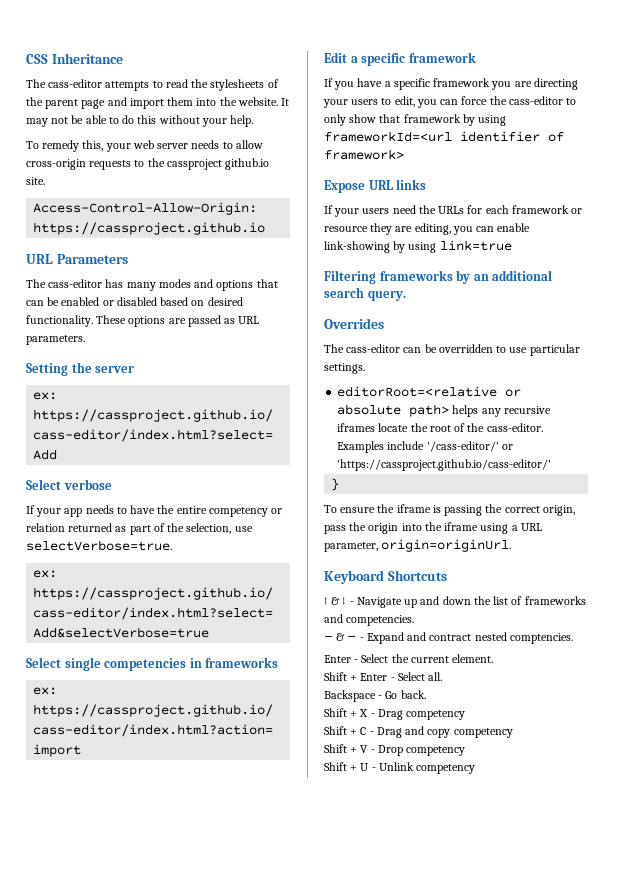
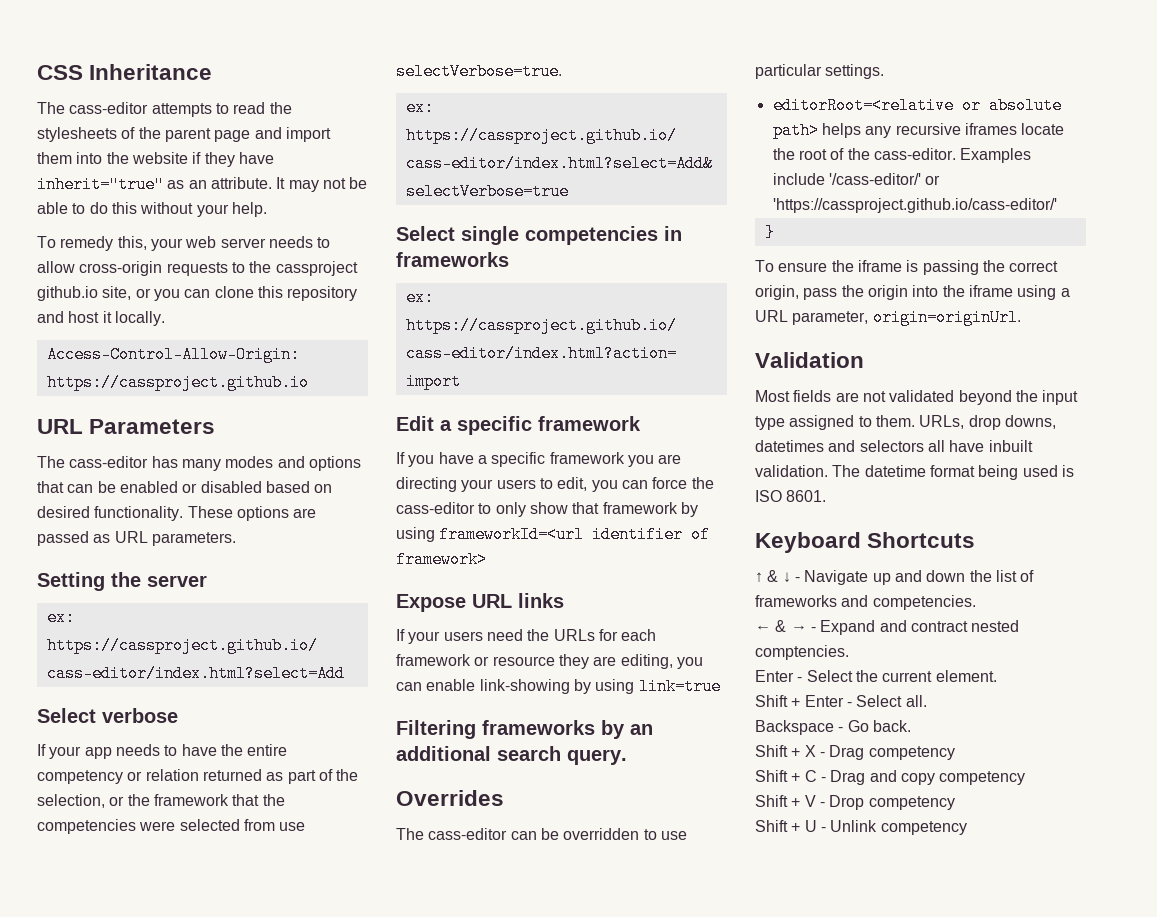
[237,97,278,106] website. -> [131,152,274,167] [37,176,272,193] website if they have inherit="true" as an attribute.
[26,177,45,185] site. -> [102,286,358,301] [37,311,165,326] site, or you can clone this repository and host it locally.
(232, 528) none -> [109,794,285,806] [37,819,275,834] or the framework that the competencies were selected from
(512, 545) none -> [755,352,864,368] [755,390,1079,405] [755,415,1056,430] [755,440,1033,452] [755,465,1074,480] [755,490,827,502] // Validation // Most fields are not validated beyond the input type assigned to them. URLs, drop downs, datetimes and selectors all have inbuilt validation. The datetime format being used is ISO 8601.

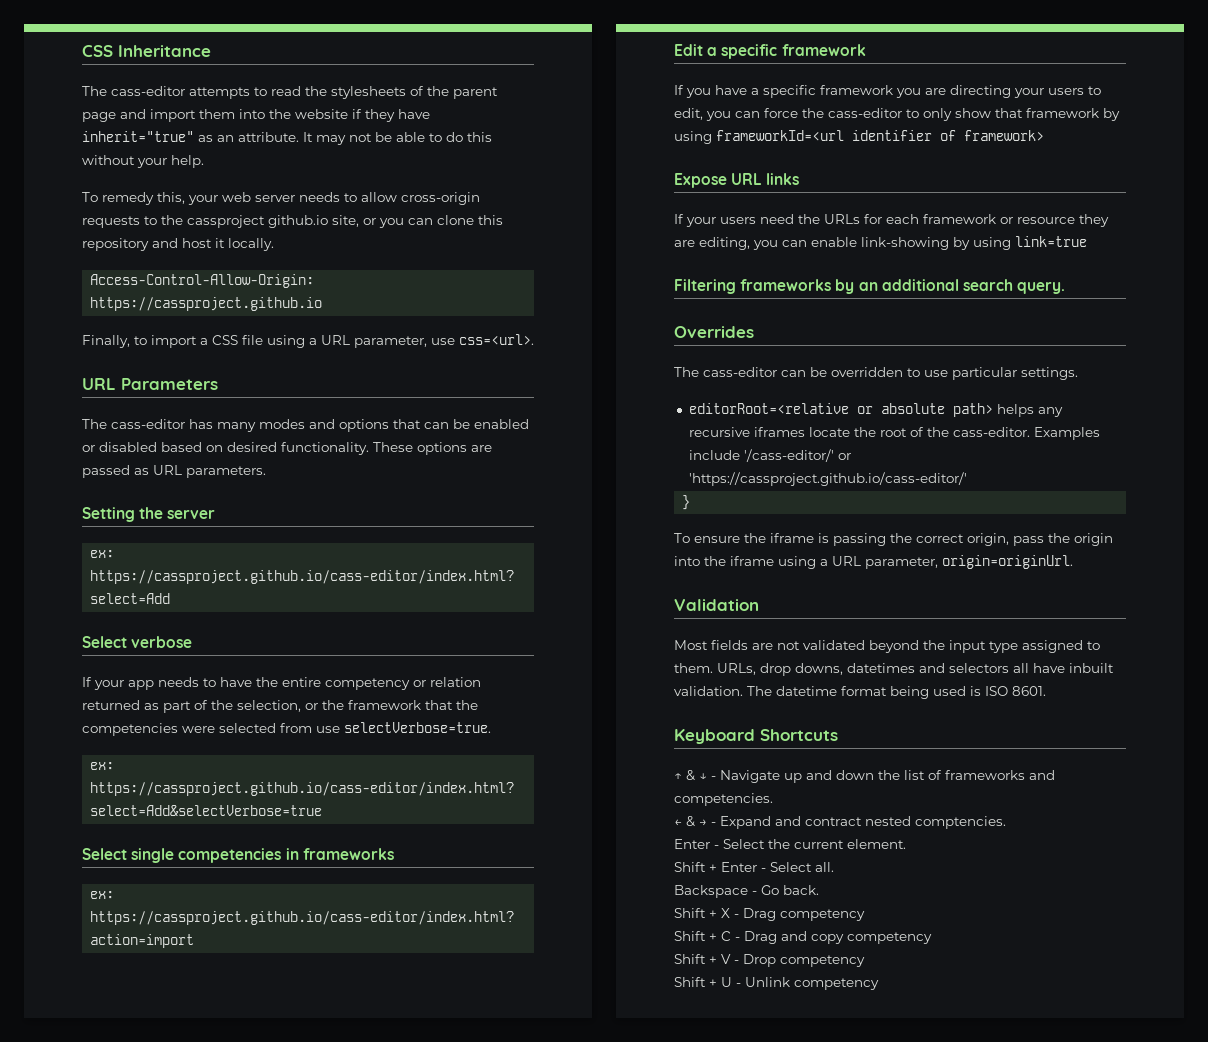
(309, 382) none -> [82,334,534,348] // Finally, to import a CSS file using a URL parameter, use css=<url>.

